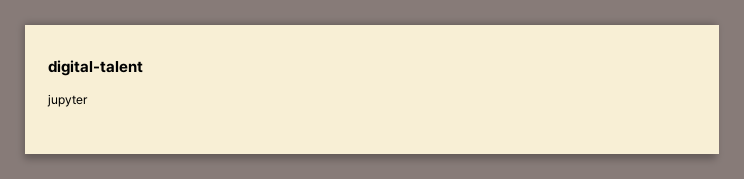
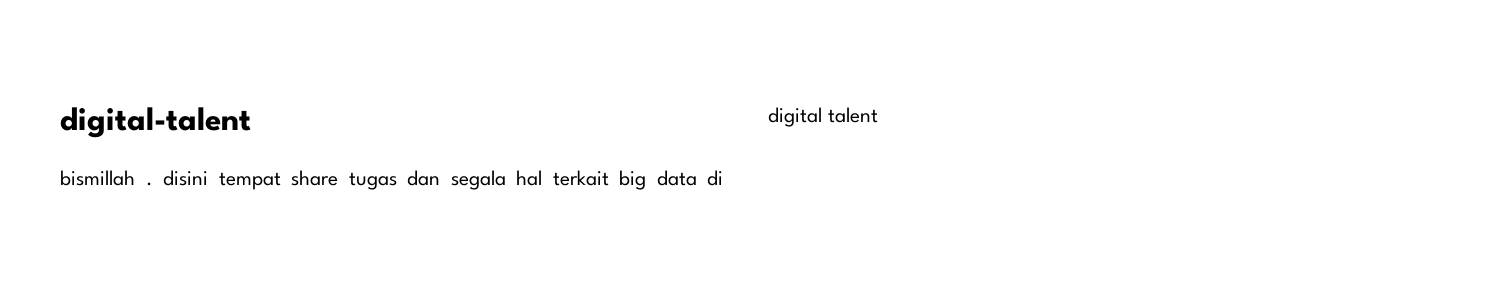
[47,94,88,107] jupyter -> [60,170,723,190] [768,107,878,127] bismillah . disini tempat share tugas dan segala hal terkait big data di digital talent

